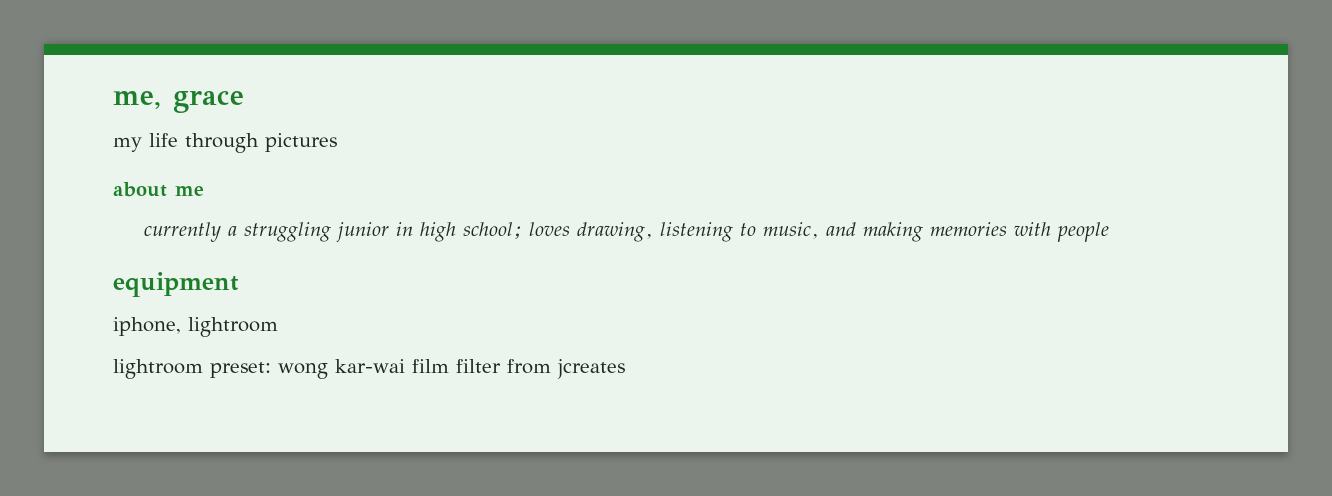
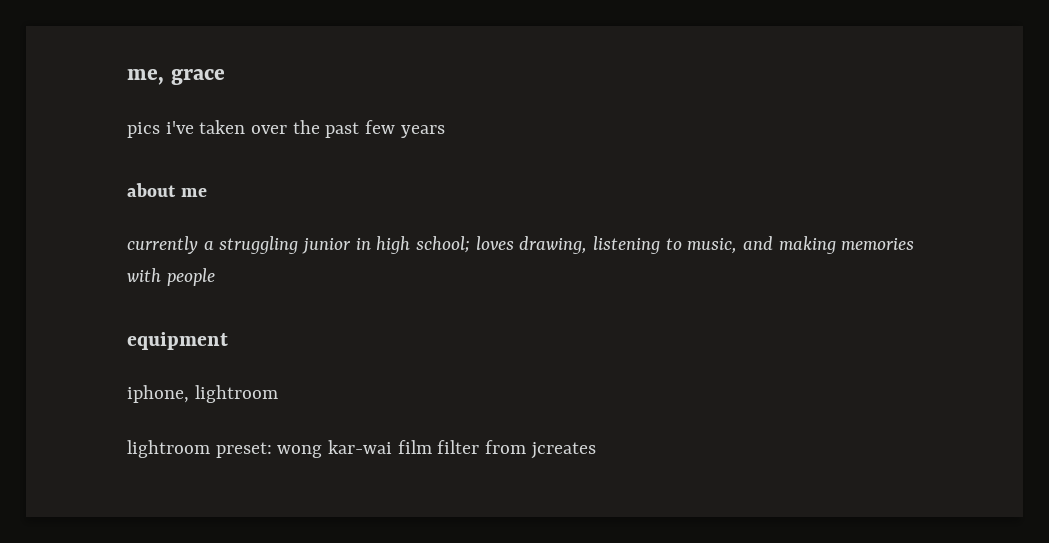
[113,133,337,153] my life through pictures -> [127,120,445,138] pics i've taken over the past few years

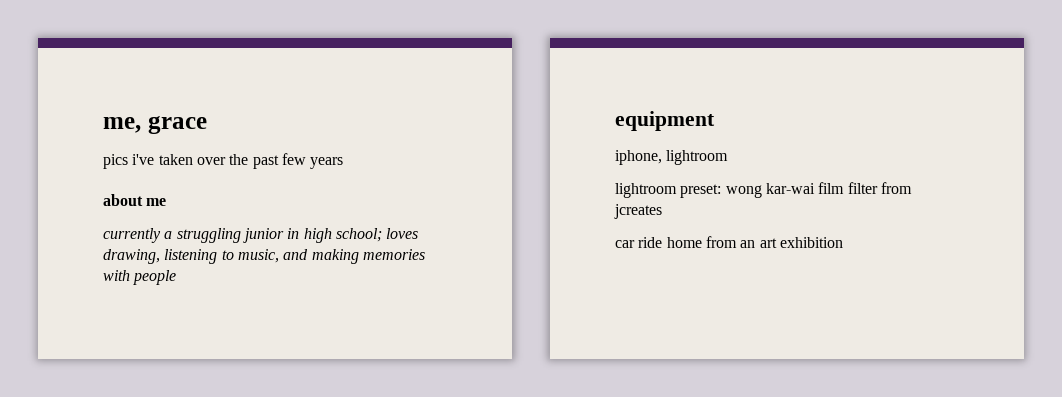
(596, 450) none -> [615,236,843,248] // car ride home from an art exhibition

